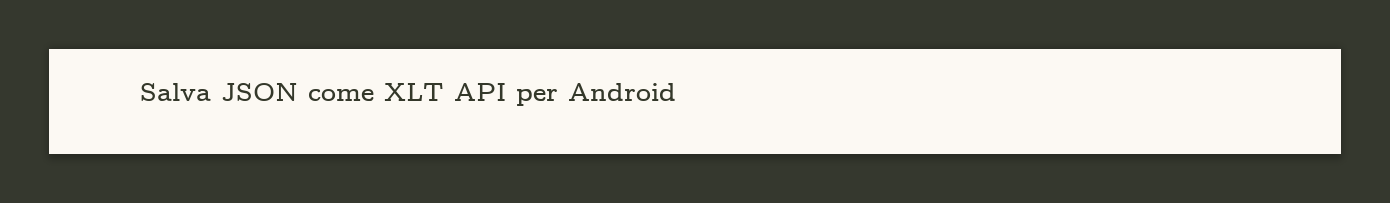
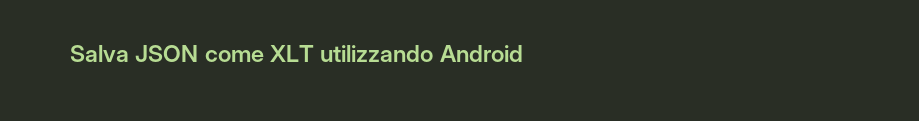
[454,83,558,106] API per -> [320,45,434,62] utilizzando

